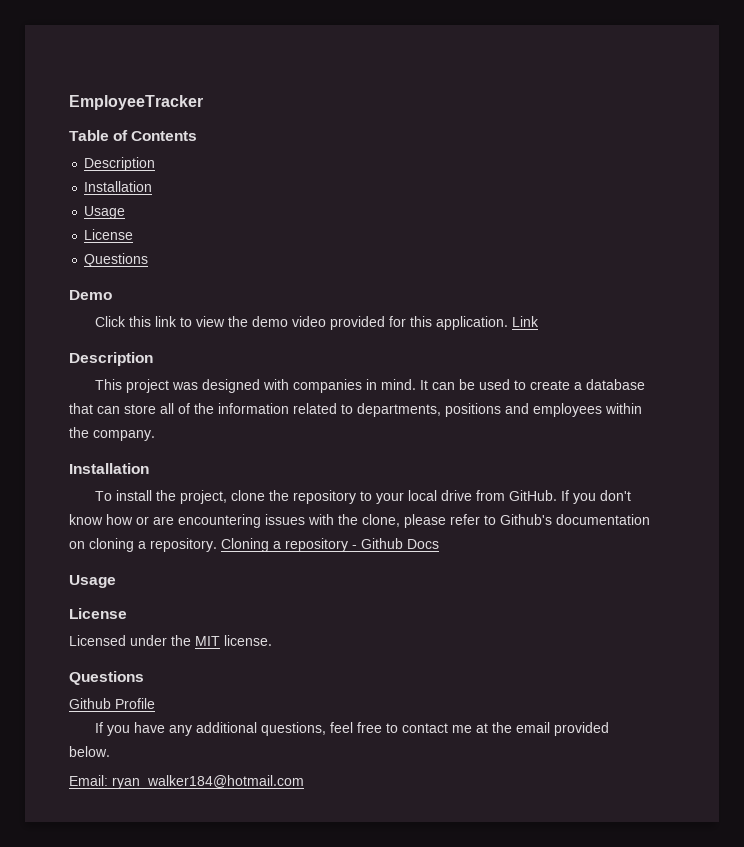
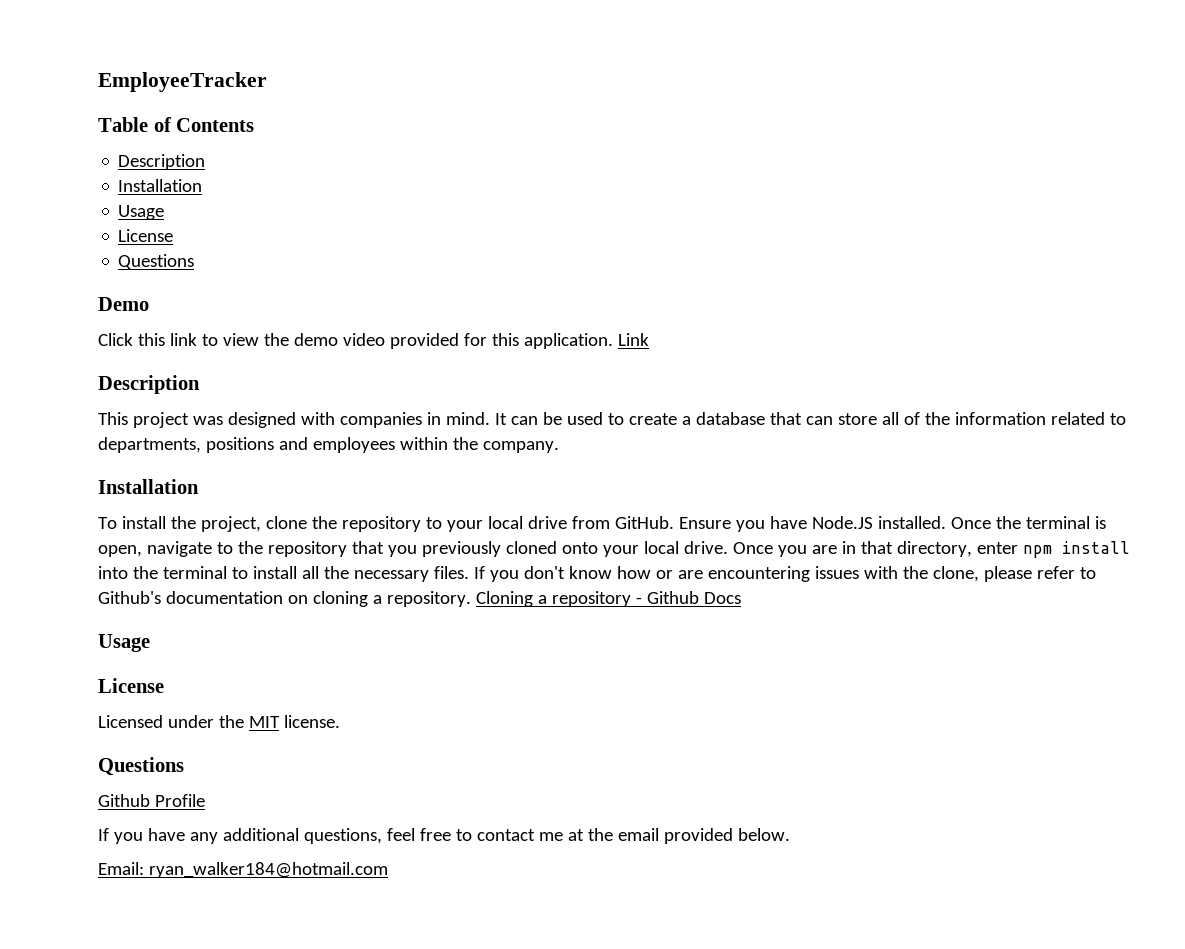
(558, 495) none -> [678,516,1106,532] [98,541,1130,558] [98,566,469,582] Ensure you have Node.JS installed. Once the terminal is open, navigate to the repository that you previously cloned onto your local drive. Once you are in that directory, enter npm install into the terminal to install all the necessary files.

